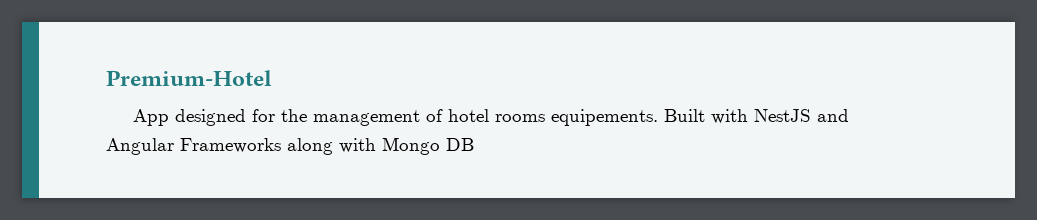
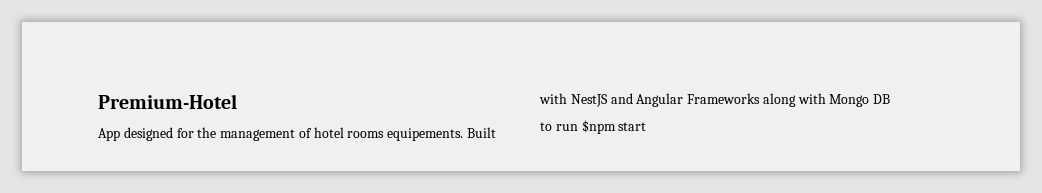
(474, 144) none -> [540,120,647,134] // to run $npm start

